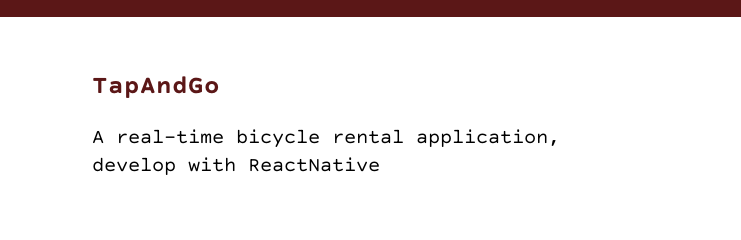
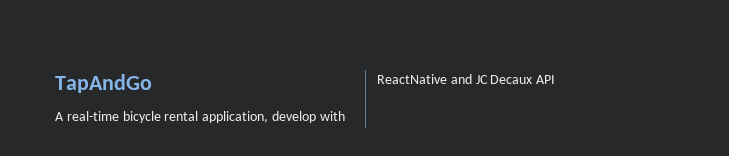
(380, 164) none -> [450,74,556,84] and JC Decaux API

